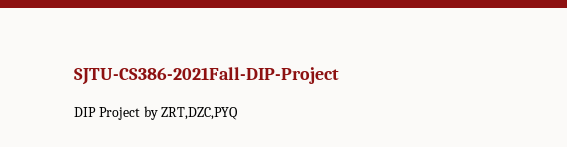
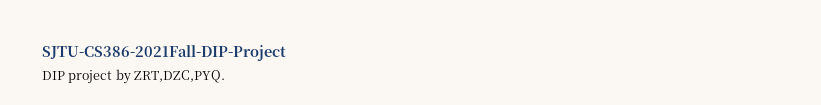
[98,106,239,120] Project by ZRT,DZC,PYQ -> [68,69,226,84] project by ZRT,DZC,PYQ.

